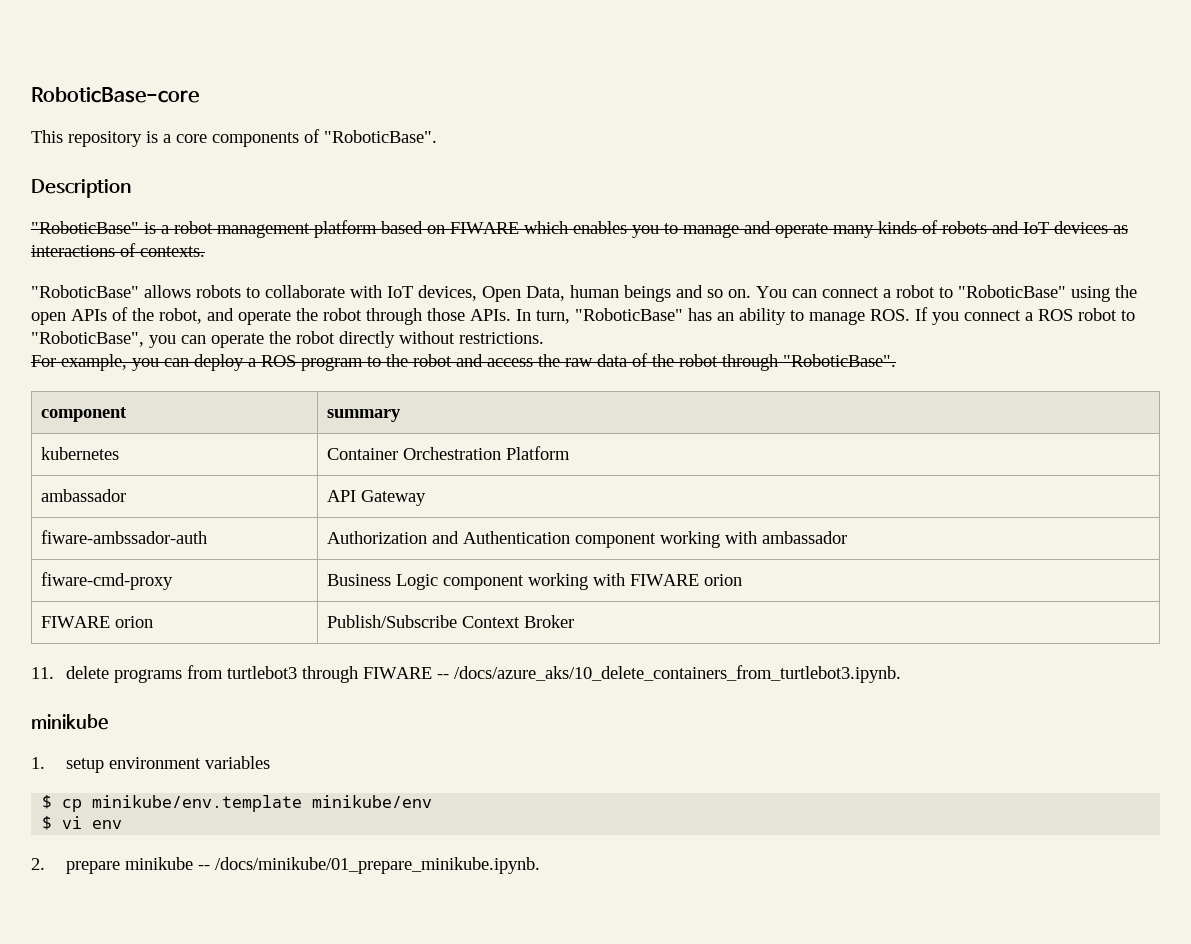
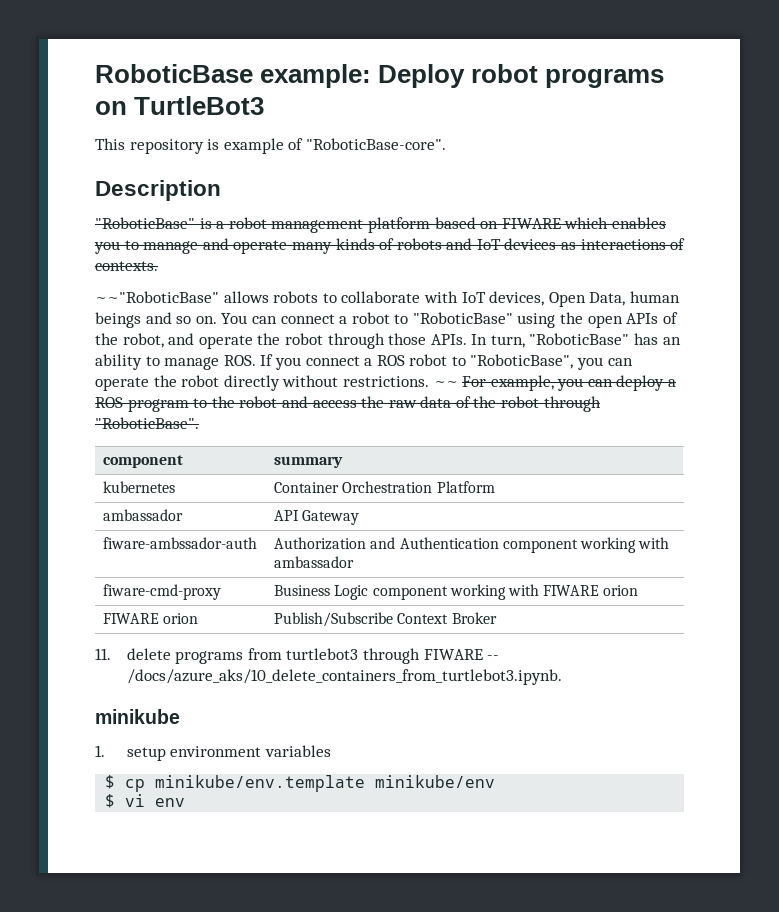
[31,87,199,103] [31,129,437,147] RoboticBase-core // This repository is a core components of "RoboticBase". -> [95,64,665,88] [95,96,265,115] [95,138,446,154] RoboticBase example: Deploy robot programs on TurtleBot3 // This repository is example of "RoboticBase-core".
[31,285,139,298] "RoboticBase" -> [95,291,219,303] ~~"RoboticBase"
(544, 338) // -> [433,381,458,387] ~~
[31,857,541,874] // 2. prepare minikube -- /docs/minikube/01_prepare_minikube.ipynb. -> (186, 802) none

